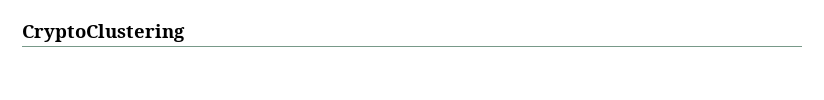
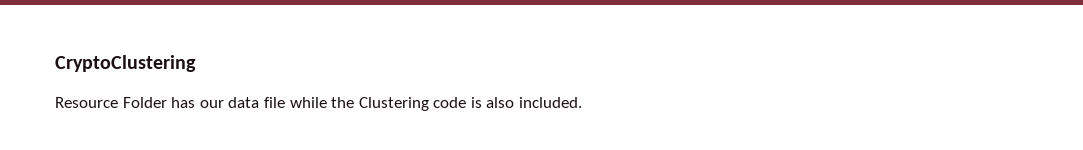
(185, 33) none -> [55,97,583,111] // Resource Folder has our data file while the Clustering code is also included.

